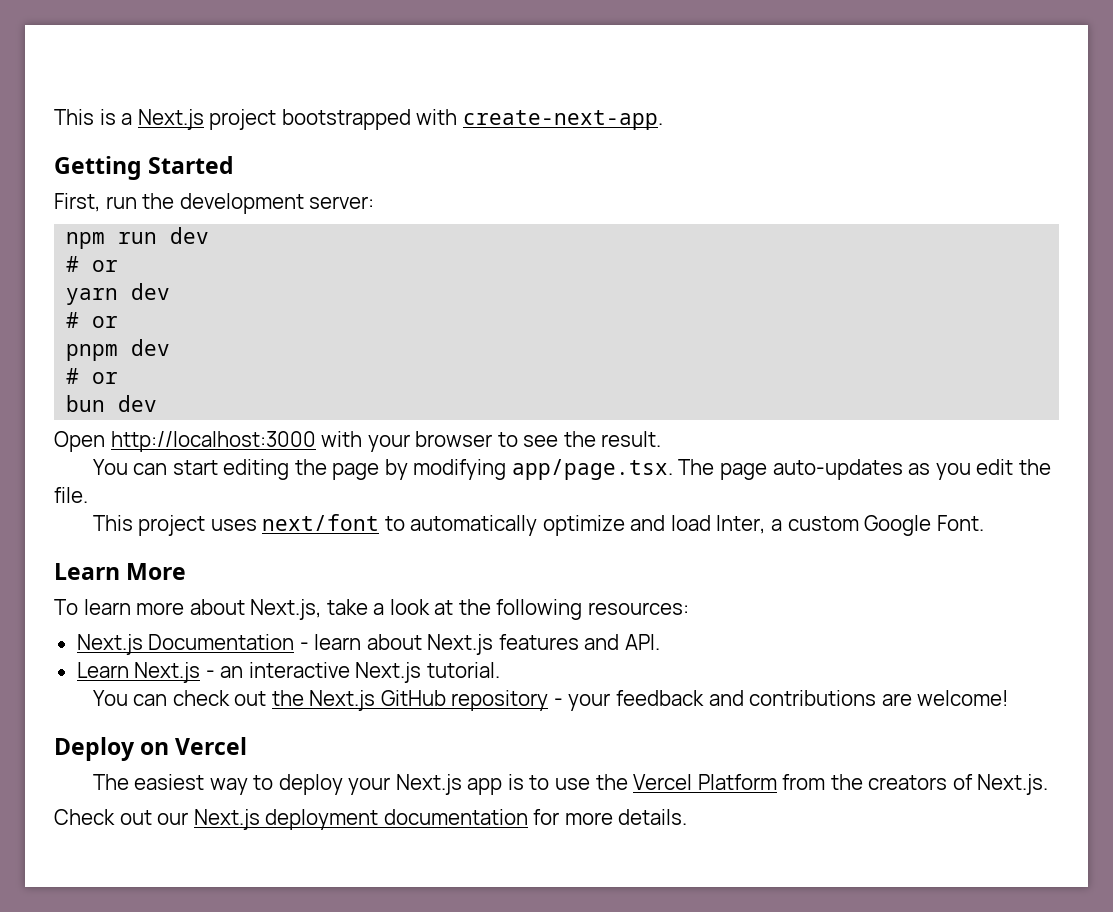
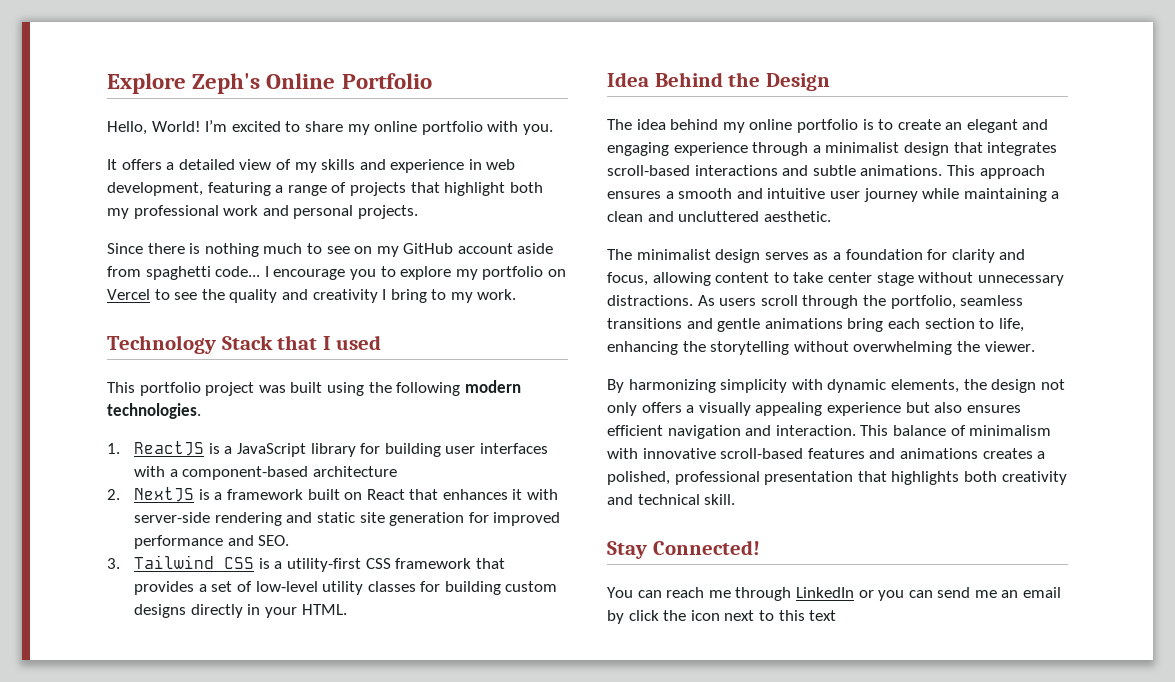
[54,109,663,130] [54,156,235,180] [54,193,375,214] [66,227,210,249] [66,256,119,272] [66,283,171,305] [66,312,119,328] [66,339,171,361] [66,368,119,384] [66,395,158,412] [54,431,662,452] [92,459,1051,480] [54,487,88,503] [92,514,984,536] [54,563,187,580] [54,599,689,620] [76,634,660,655] [76,662,500,683] [92,690,1009,711] [54,737,248,761] [92,774,1049,795] [54,809,688,830] This is a Next.js project bootstrapped with create-next-app. // Getting Started // First, run the development server: // npm run dev // # or // yarn dev // # or // pnpm dev // # or // bun dev // Open http://localhost:3000 with your browser to see the result. // You can start editing the page by modifying app/page.tsx. The page auto-updates as you edit the file. // This project uses next/font to automatically optimize and load Inter, a custom Google Font. // Learn More // To learn more about Next.js, take a look at the following resources: // Next.js Documentation - learn about Next.js features and API. // Learn Next.js - an interactive Next.js tutorial. // You can check out the Next.js GitHub repository - your feedback and contributions are welcome! // Deploy on Vercel // The easiest way to deploy your Next.js app is to use the Vercel Platform from the creators of Next.js. // Check out our Next.js deployment documentation for more details. -> [107,73,432,94] [107,120,553,135] [107,159,516,173] [107,182,543,196] [107,205,418,219] [107,243,554,257] [107,266,566,280] [107,289,517,303] [107,335,382,354] [107,380,521,396] [107,403,201,419] [107,441,548,457] [134,466,397,480] [107,487,559,502] [134,512,561,526] [134,535,290,549] [107,555,505,572] [134,581,558,595] [134,604,347,618] [607,72,830,91] [607,119,1049,133] [607,142,1058,156] [607,165,1045,179] [607,188,1060,202] [607,211,831,222] [607,249,1026,263] [607,272,1064,286] [607,295,1024,309] [607,318,1024,332] [607,341,1035,355] [607,379,1065,393] [607,402,1021,416] [607,425,1052,439] [607,448,1046,459] [607,471,1067,485] [607,494,736,505] [607,540,760,559] [607,587,1062,601] [607,610,837,624] Explore Zeph's Online Portfolio // Hello, World! I’m excited to share my online portfolio with you. // It offers a detailed view of my skills and experience in web development, featuring a range of projects that highlight both my professional work and personal projects. // Since there is nothing much to see on my GitHub account aside from spaghetti code... I encourage you to explore my portfolio on Vercel to see the quality and creativity I bring to my work. // Technology Stack that I used // This portfolio project was built using the following modern technologies. // 1. ReactJS is a JavaScript library for building user interfaces with a component-based architecture // 2. NextJS is a framework built on React that enhances it with server-side rendering and static site generation for improved performance and SEO. // 3. Tailwind CSS is a utility-first CSS framework that provides a set of low-level utility classes for building custom designs directly in your HTML. // Idea Behind the Design // The idea behind my online portfolio is to create an elegant and engaging experience through a minimalist design that integrates scroll-based interactions and subtle animations. This approach ensures a smooth and intuitive user journey while maintaining a clean and uncluttered aesthetic. // The minimalist design serves as a foundation for clarity and focus, allowing content to take center stage without unnecessary distractions. As users scroll through the portfolio, seamless transitions and gentle animations bring each section to life, enhancing the storytelling without overwhelming the viewer. // By harmonizing simplicity with dynamic elements, the design not only offers a visually appealing experience but also ensures efficient navigation and interaction. This balance of minimalism with innovative scroll-based features and animations creates a polished, professional presentation that highlights both creativity and technical skill. // Stay Connected! // You can reach me through LinkedIn or you can send me an email by click the icon next to this text

